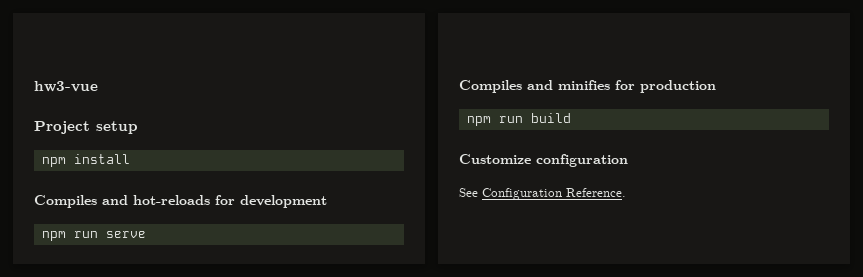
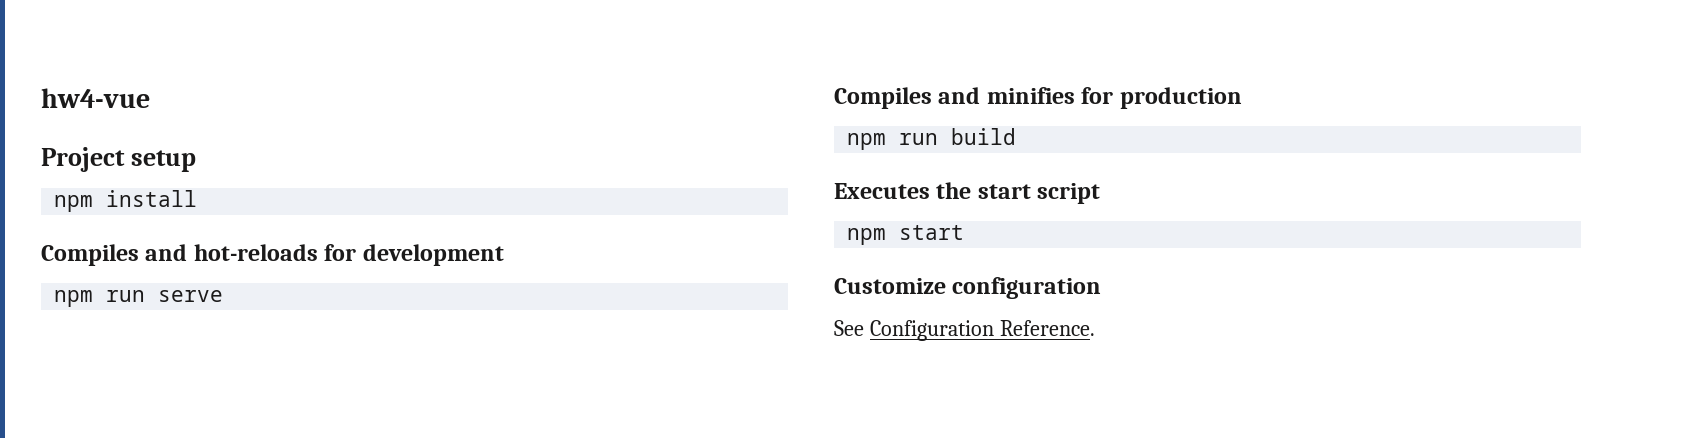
[34,81,98,92] hw3-vue -> [41,88,150,108] hw4-vue
(571, 118) none -> [834,182,1101,204] [847,225,965,245] // Executes the start script // npm start

